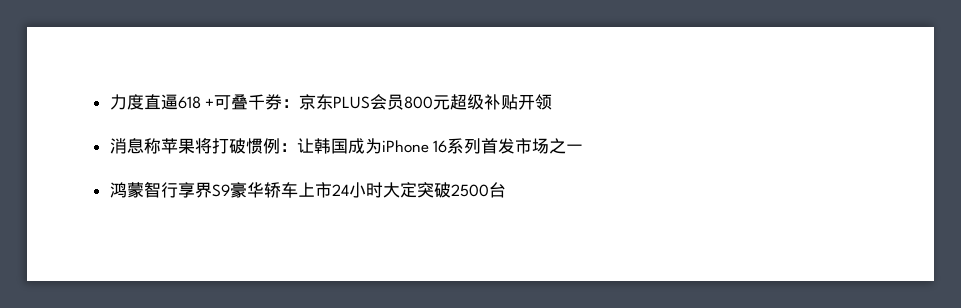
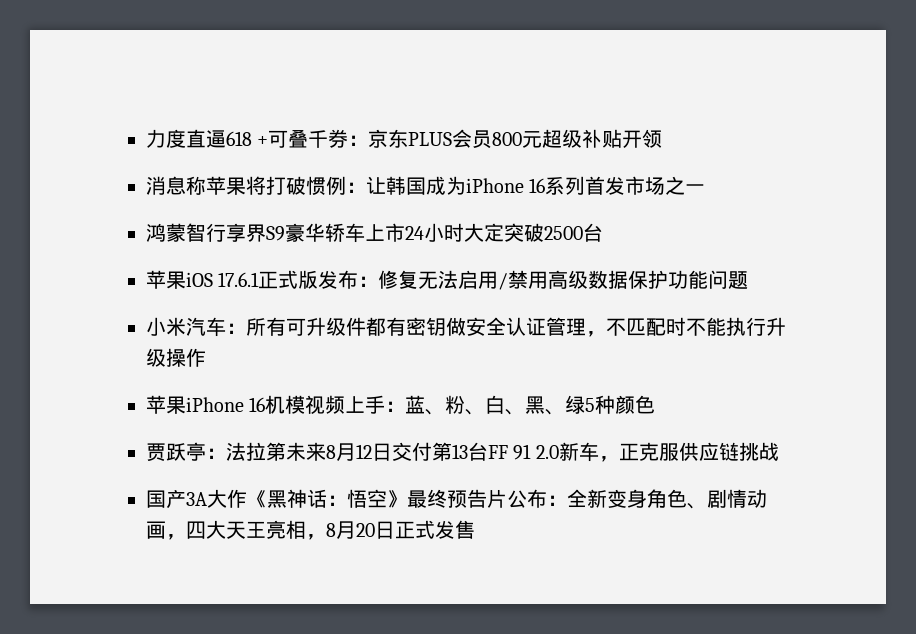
(506, 190) none -> [146,270,749,290] [146,317,786,337] [146,348,206,367] [146,395,656,415] [146,442,779,462] [146,489,767,509] [146,520,475,540] // 苹果iOS 17.6.1正式版发布：修复无法启用/禁用高级数据保护功能问题 // 小米汽车：所有可升级件都有密钥做安全认证管理，不匹配时不能执行升级操作 // 苹果iPhone 16机模视频上手：蓝、粉、白、黑、绿5种颜色 // 贾跃亭：法拉第未来8月12日交付第13台FF 91 2.0新车，正克服供应链挑战 // 国产3A大作《黑神话：悟空》最终预告片公布：全新变身角色、剧情动画，四大天王亮相，8月20日正式发售

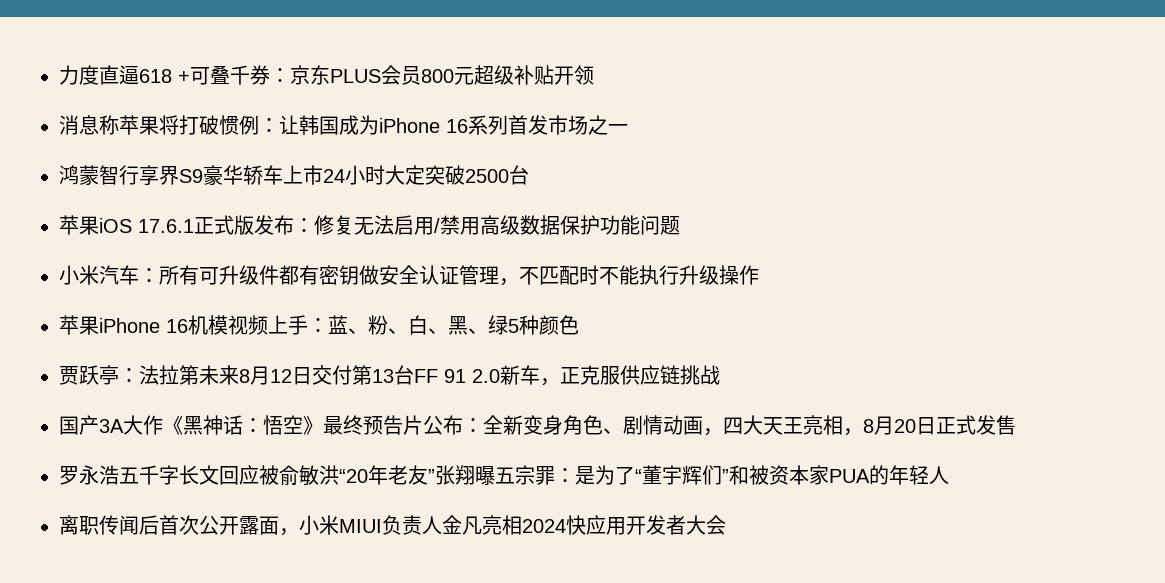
(475, 529) none -> [59,465,949,486] [59,515,726,536] // 罗永浩五千字长文回应被俞敏洪“20年老友”张翔曝五宗罪：是为了“董宇辉们”和被资本家PUA的年轻人 // 离职传闻后首次公开露面，小米MIUI负责人金凡亮相2024快应用开发者大会

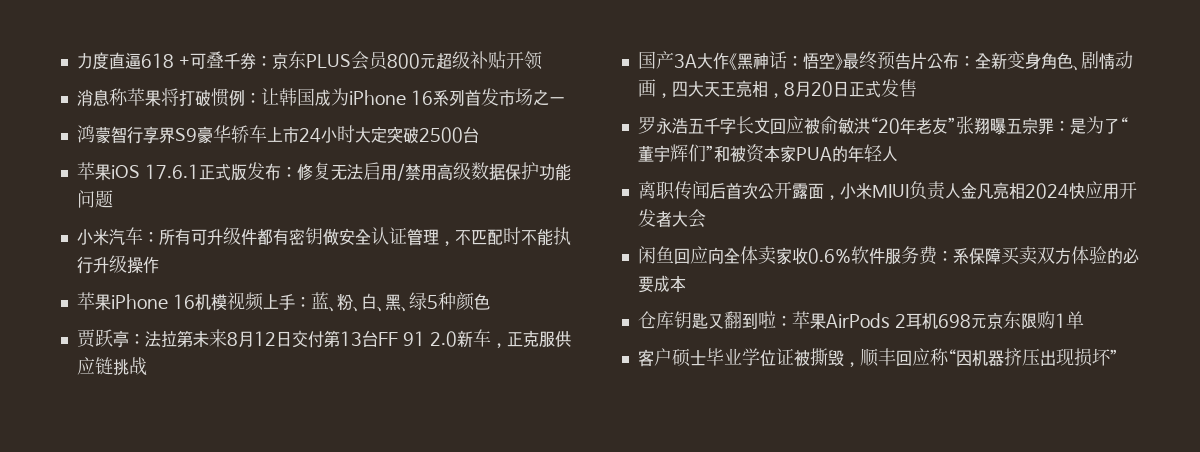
(726, 525) none -> [637,246,1139,265] [637,275,686,293] [637,311,1084,330] [637,348,1118,367] // 闲鱼回应向全体卖家收0.6%软件服务费：系保障买卖双方体验的必要成本 // 仓库钥匙又翻到啦：苹果AirPods 2耳机698元京东限购1单 // 客户硕士毕业学位证被撕毁，顺丰回应称“因机器挤压出现损坏”

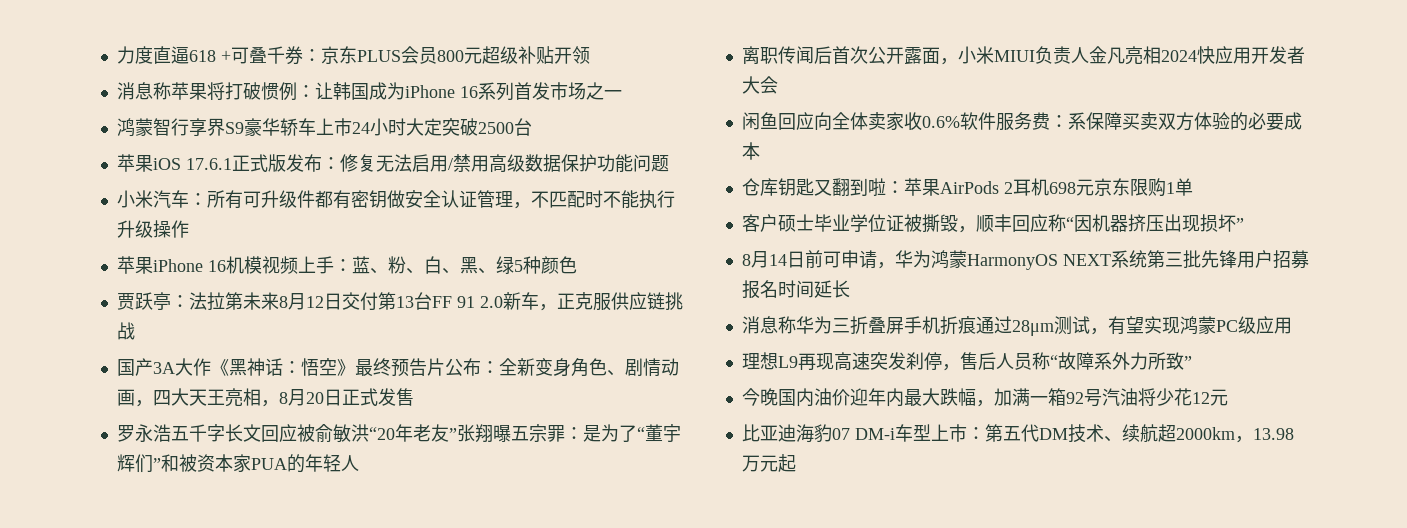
(1118, 356) none -> [741,250,1309,270] [741,280,850,299] [741,316,1292,336] [741,352,1192,371] [741,388,1228,407] [741,424,1294,443] [741,454,796,472] // 8月14日前可申请，华为鸿蒙HarmonyOS NEXT系统第三批先锋用户招募报名时间延长 // 消息称华为三折叠屏手机折痕通过28μm测试，有望实现鸿蒙PC级应用 // 理想L9再现高速突发刹停，售后人员称“故障系外力所致” // 今晚国内油价迎年内最大跌幅，加满一箱92号汽油将少花12元 // 比亚迪海豹07 DM-i车型上市：第五代DM技术、续航超2000km，13.98万元起

